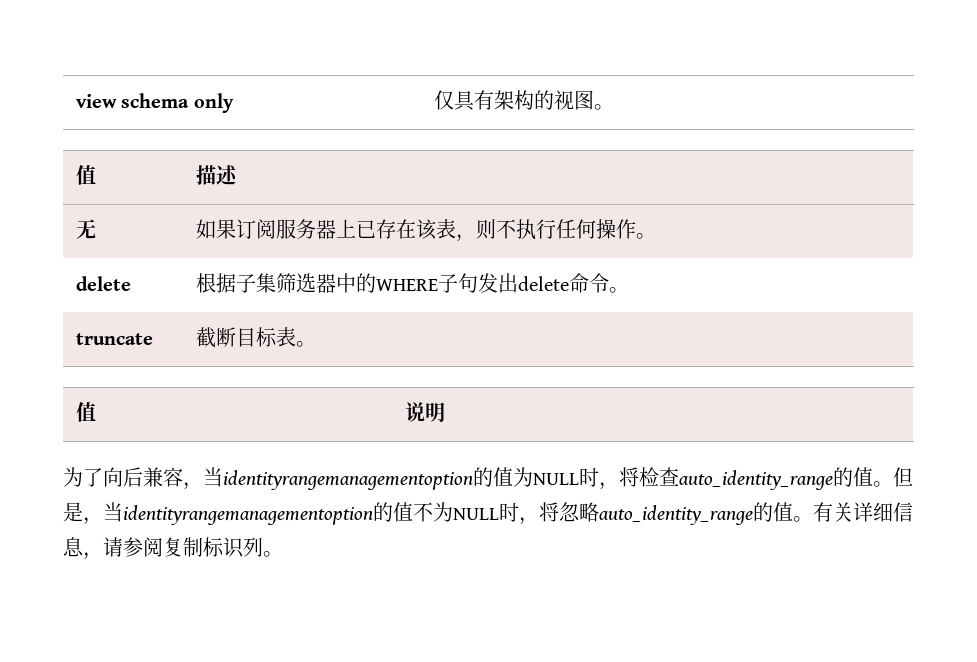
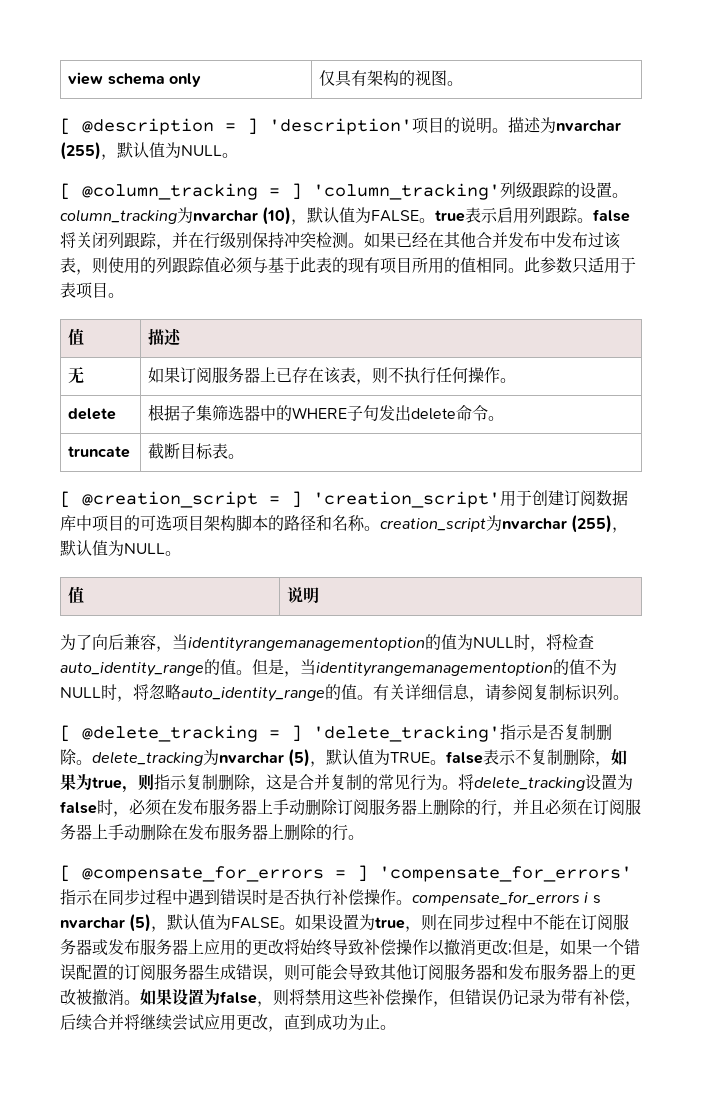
(614, 107) none -> [60,117,621,135] [60,142,238,160] [60,182,628,200] [60,207,631,225] [60,232,621,250] [60,257,636,275] [60,282,124,299] // [ @description = ] 'description'项目的说明。描述为nvarchar (255)，默认值为NULL。 // [ @column_tracking = ] 'column_tracking'列级跟踪的设置。column_tracking为nvarchar (10)，默认值为FALSE。true表示启用列跟踪。false将关闭列跟踪，并在行级别保持冲突检测。如果已经在其他合并发布中发布过该表，则使用的列跟踪值必须与基于此表的现有项目所用的值相同。此参数只适用于表项目。
(316, 344) none -> [60,490,628,508] [60,515,629,533] [60,540,181,556] // [ @creation_script = ] 'creation_script'用于创建订阅数据库中项目的可选项目架构脚本的路径和名称。creation_script为nvarchar (255)，默认值为NULL。
(283, 554) none -> [60,724,612,742] [60,749,628,767] [60,774,633,793] [60,799,641,817] [60,824,364,841] [60,865,632,882] [60,889,601,906] [60,914,630,932] [60,939,640,957] [60,964,636,982] [60,989,641,1007] [60,1014,396,1032] // [ @delete_tracking = ] 'delete_tracking'指示是否复制删除。delete_tracking为nvarchar (5)，默认值为TRUE。false表示不复制删除，如果为true，则指示复制删除，这是合并复制的常见行为。将delete_tracking设置为false时，必须在发布服务器上手动删除订阅服务器上删除的行，并且必须在订阅服务器上手动删除在发布服务器上删除的行。 // [ @compensate_for_errors = ] 'compensate_for_errors'指示在同步过程中遇到错误时是否执行补偿操作。compensate_for_errors i s nvarchar (5)，默认值为FALSE。如果设置为true，则在同步过程中不能在订阅服务器或发布服务器上应用的更改将始终导致补偿操作以撤消更改;但是，如果一个错误配置的订阅服务器生成错误，则可能会导致其他订阅服务器和发布服务器上的更改被撤消。如果设置为false，则将禁用这些补偿操作，但错误仍记录为带有补偿，后续合并将继续尝试应用更改，直到成功为止。

